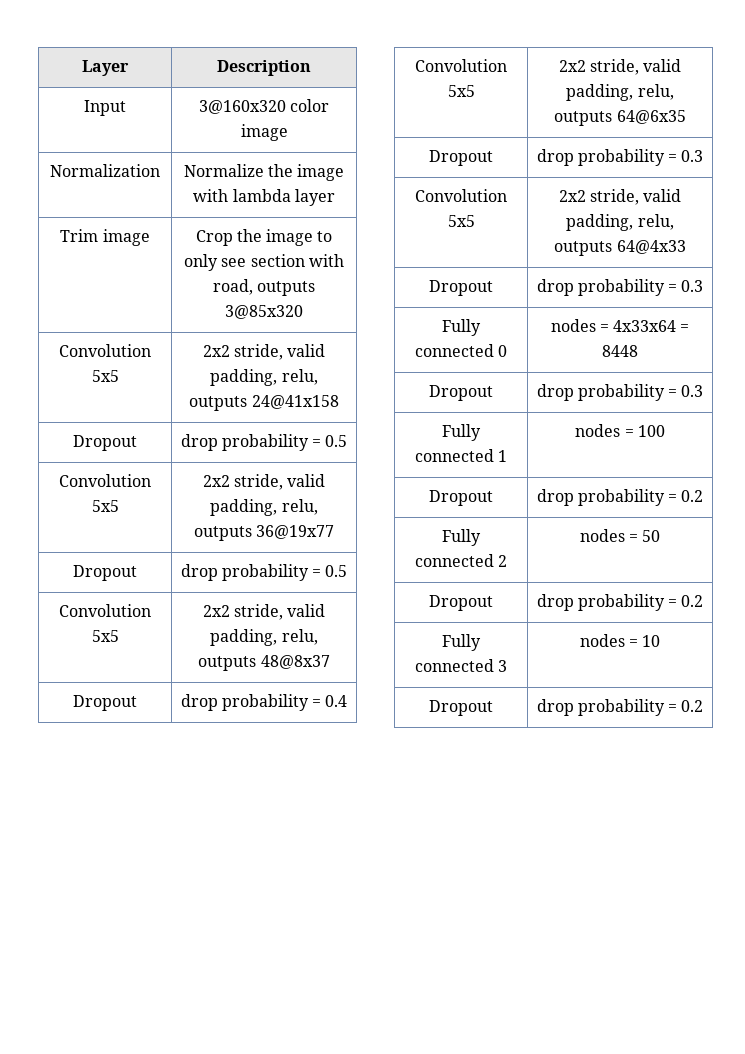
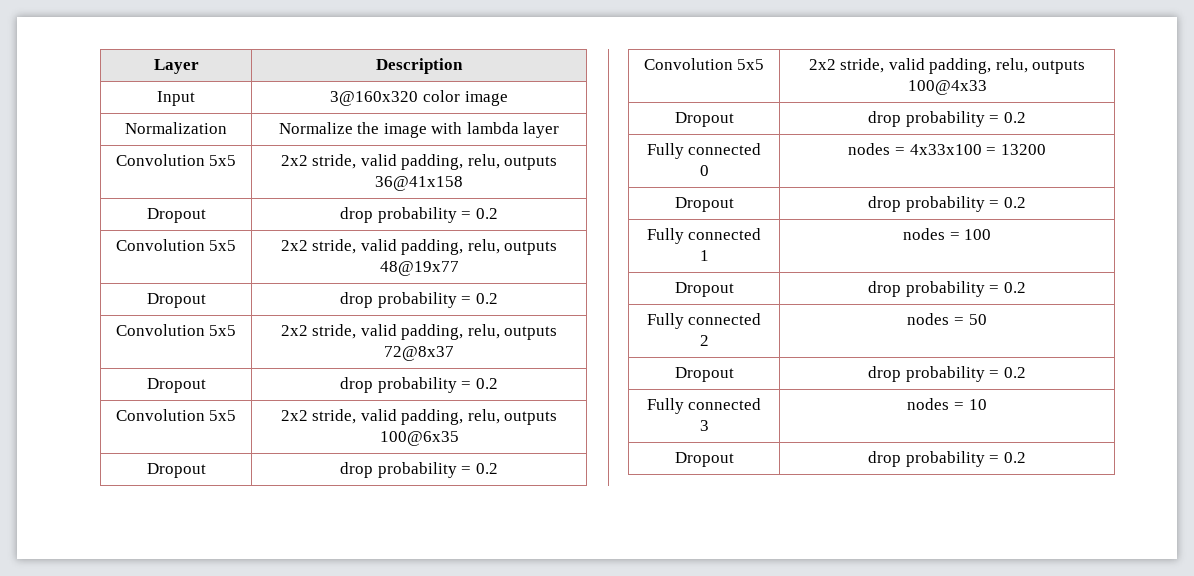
[60,229,150,246] [195,229,333,246] [184,254,344,271] [212,279,316,296] [225,305,303,319] [59,344,151,357] [91,370,119,382] [202,344,326,360] [210,369,318,386] [189,395,339,411] [73,435,137,451] [180,434,348,451] [59,474,151,487] [91,500,119,512] [202,474,326,490] [210,499,318,516] [193,525,335,541] [73,565,137,581] [180,564,348,581] [59,604,151,617] [91,630,119,642] [202,604,326,620] [210,629,318,646] [198,655,330,671] [73,695,137,711] [180,694,348,711] [415,59,507,72] [447,85,475,97] [558,59,682,75] [566,84,674,101] [554,110,686,126] [429,150,493,166] [536,149,704,166] [415,189,507,202] [447,215,475,227] [558,189,682,205] [566,214,674,231] [554,240,686,256] [429,280,493,296] [536,279,704,296] Trim image | Crop the image to only see section with road, outputs 3@85x320 // Convolution 5x5 | 2x2 stride, valid padding, relu, outputs 24@41x158 // Dropout | drop probability = 0.5 // Convolution 5x5 | 2x2 stride, valid padding, relu, outputs 36@19x77 // Dropout | drop probability = 0.5 // Convolution 5x5 | 2x2 stride, valid padding, relu, outputs 48@8x37 // Dropout | drop probability = 0.4 // Convolution 5x5 | 2x2 stride, valid padding, relu, outputs 64@6x35 // Dropout | drop probability = 0.3 // Convolution 5x5 | 2x2 stride, valid padding, relu, outputs 64@4x33 // Dropout | drop probability = 0.3 -> [115,154,237,166] [280,154,558,170] [375,176,463,191] [146,208,206,223] [340,207,498,223] [115,239,237,251] [280,239,558,255] [379,261,459,276] [146,293,206,308] [340,292,498,308] [115,324,237,336] [280,324,558,340] [384,346,454,361] [146,378,206,393] [340,377,498,393] [115,409,237,421] [280,409,558,425] [379,431,459,446] [146,463,206,478] [340,462,498,478] [643,58,765,70] [808,58,1086,74] [907,80,987,95] [674,112,734,127] [868,111,1026,127] Convolution 5x5 | 2x2 stride, valid padding, relu, outputs 36@41x158 // Dropout | drop probability = 0.2 // Convolution 5x5 | 2x2 stride, valid padding, relu, outputs 48@19x77 // Dropout | drop probability = 0.2 // Convolution 5x5 | 2x2 stride, valid padding, relu, outputs 72@8x37 // Dropout | drop probability = 0.2 // Convolution 5x5 | 2x2 stride, valid padding, relu, outputs 100@6x35 // Dropout | drop probability = 0.2 // Convolution 5x5 | 2x2 stride, valid padding, relu, outputs 100@4x33 // Dropout | drop probability = 0.2
[613,320,690,332] [602,345,638,357] [429,385,493,401] [536,384,704,401] 4x33x64 = 8448 // Dropout | drop probability = 0.3 -> [909,144,1046,155] [674,197,734,212] [868,196,1026,212] 4x33x100 = 13200 // Dropout | drop probability = 0.2

